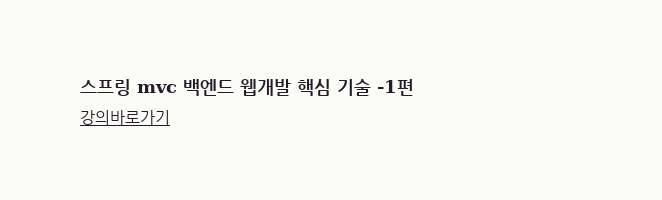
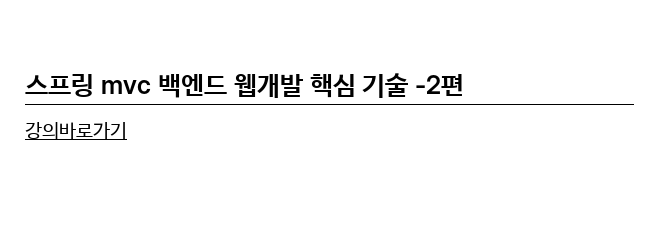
[377,79,414,96] -1편 -> [415,74,465,96] -2편

